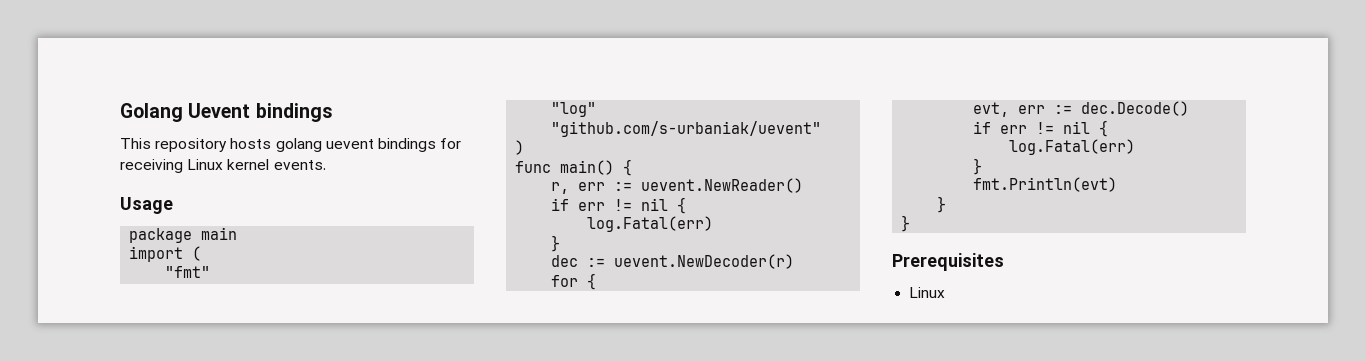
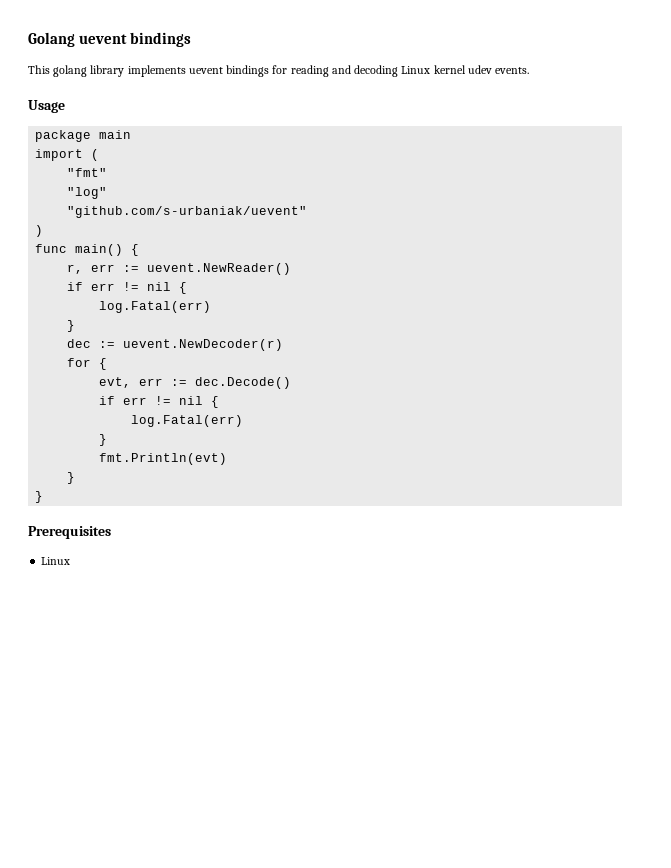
[188,103,251,118] Uevent -> [79,34,128,44] uevent
[155,138,462,152] [120,159,183,173] repository hosts golang uevent bindings for receiving -> [53,65,399,77] golang library implements uevent bindings for reading and decoding
(270, 164) none -> [467,65,492,74] udev

